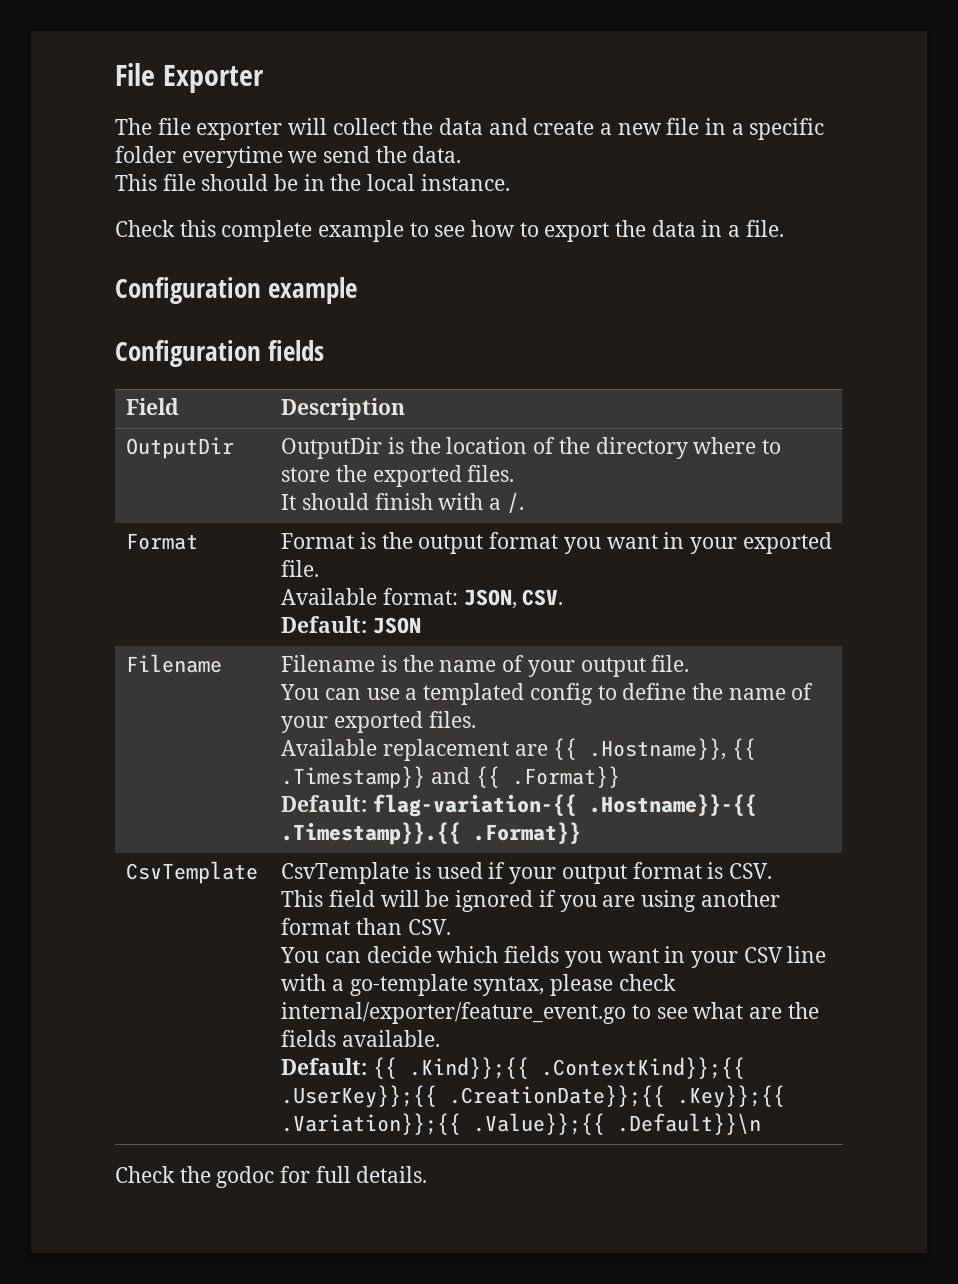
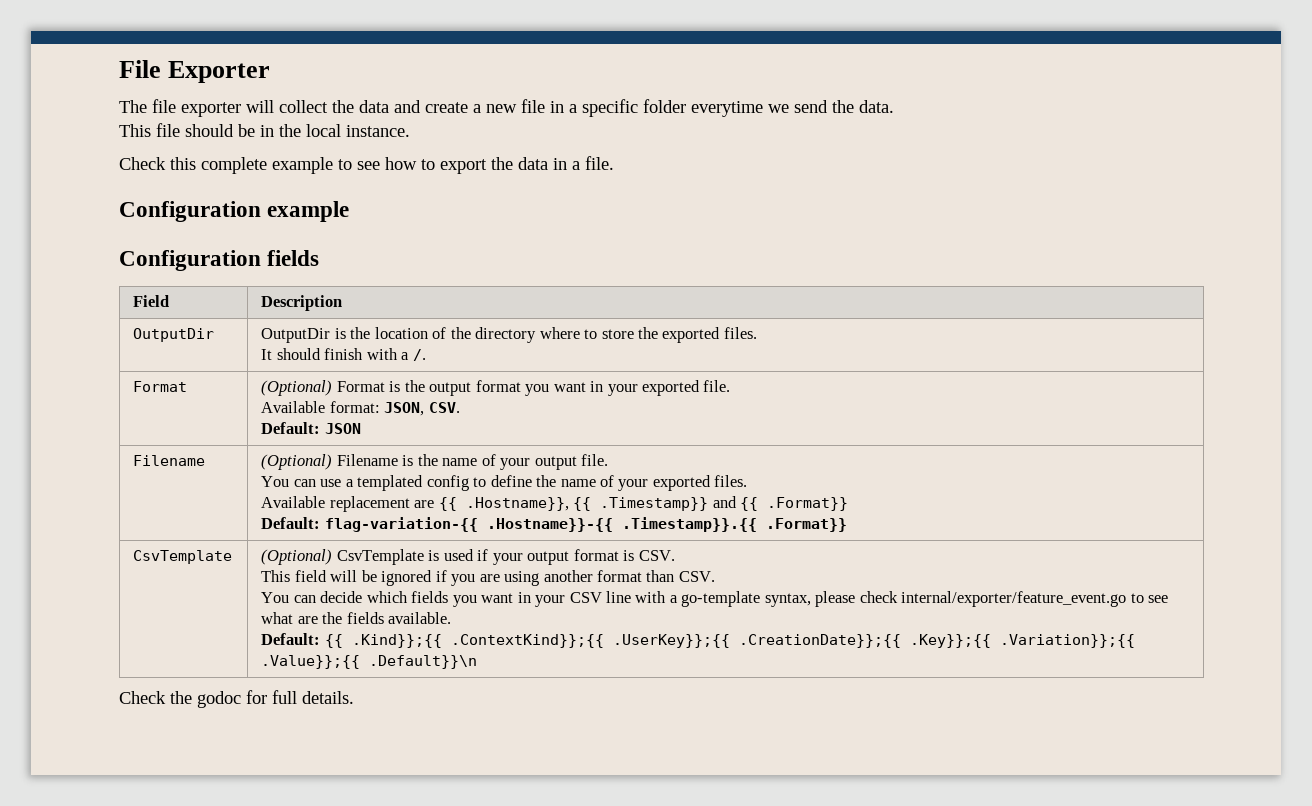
(199, 541) none -> [261,380,333,396] (Optional)
(223, 663) none -> [261,454,333,470] (Optional)
(259, 872) none -> [261,549,333,565] (Optional)

